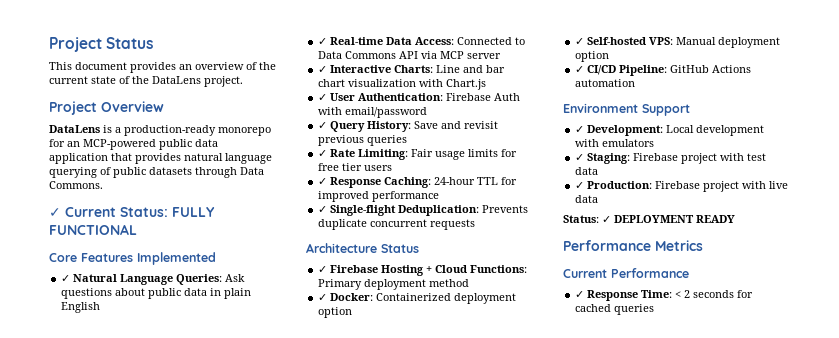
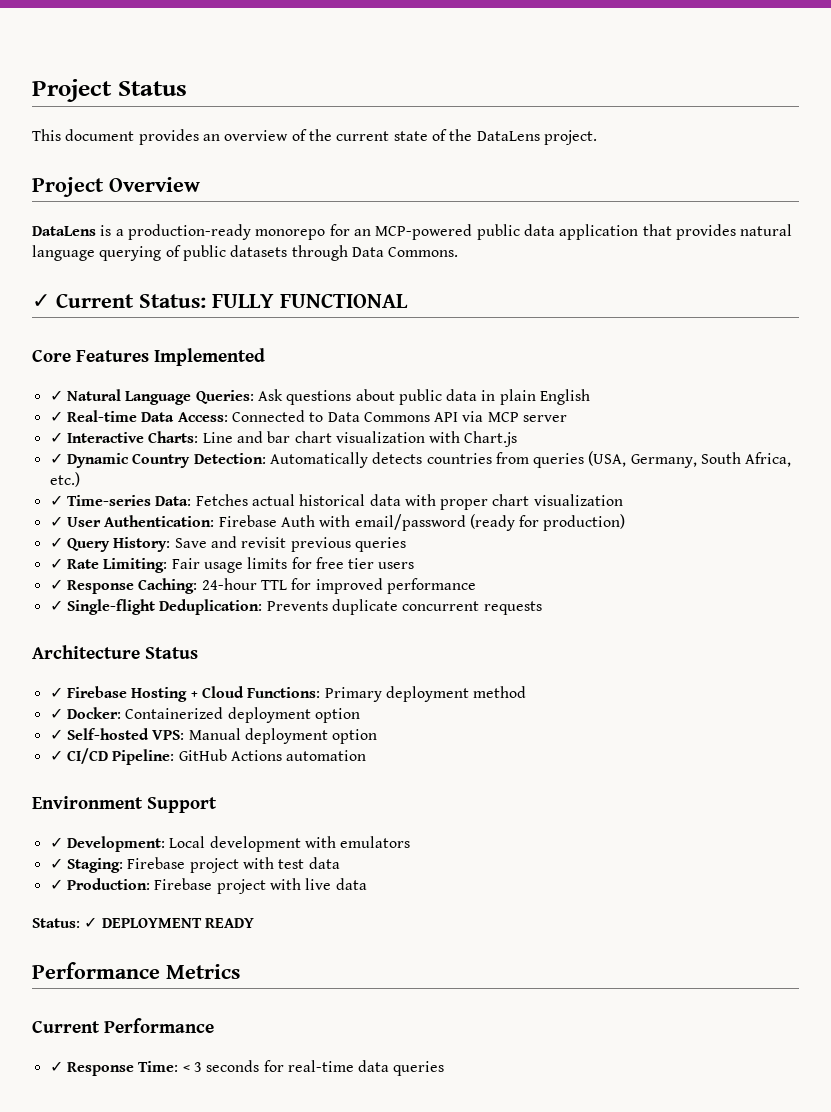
(487, 84) none -> [49,451,792,468] [49,472,80,487] [49,494,623,510] // ✓ Dynamic Country Detection: Automatically detects countries from queries (USA, Germany, South Africa, etc.) // ✓ Time-series Data: Fetches actual historical data with proper chart visualization
(428, 112) none -> [469,514,626,531] (ready for production)
[684,290,691,298] 2 -> [193,1062,202,1072] 3
[575,304,612,312] cached -> [287,1060,390,1072] real-time data

